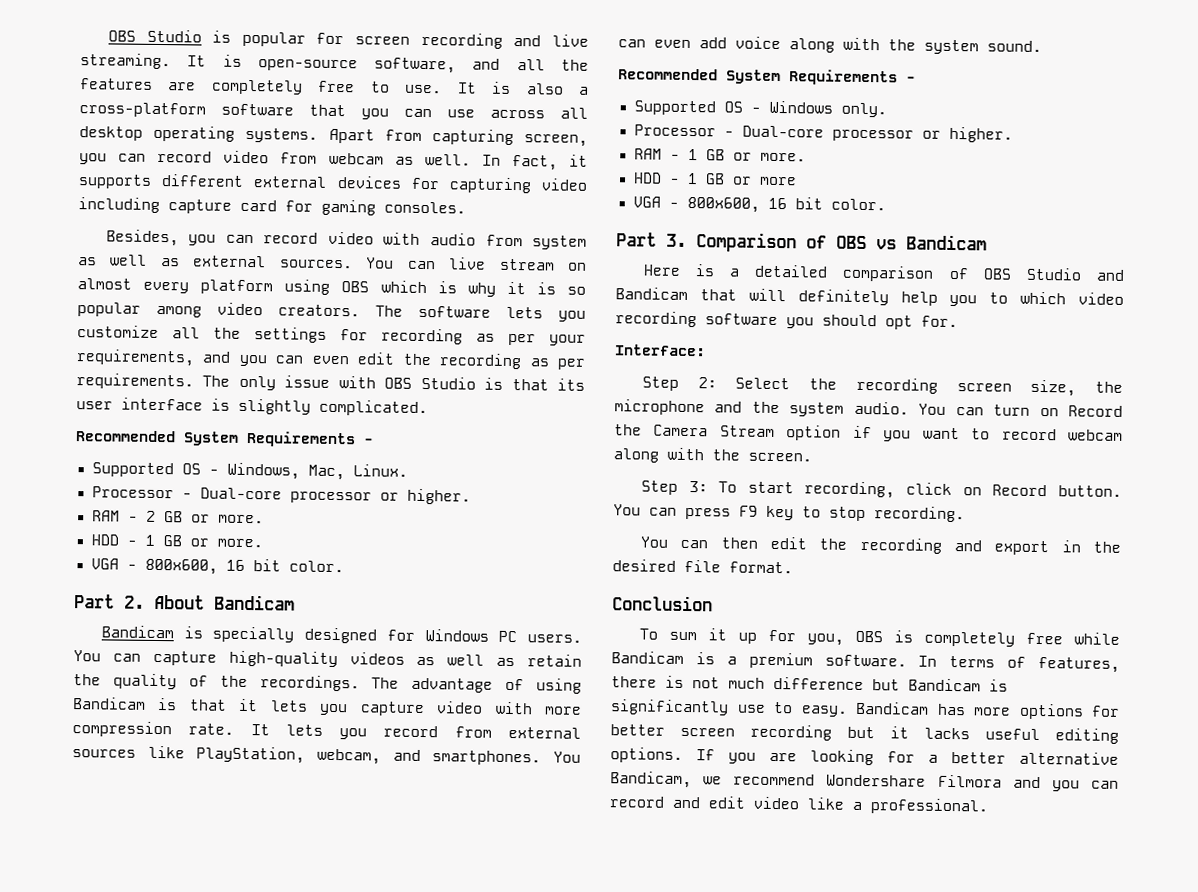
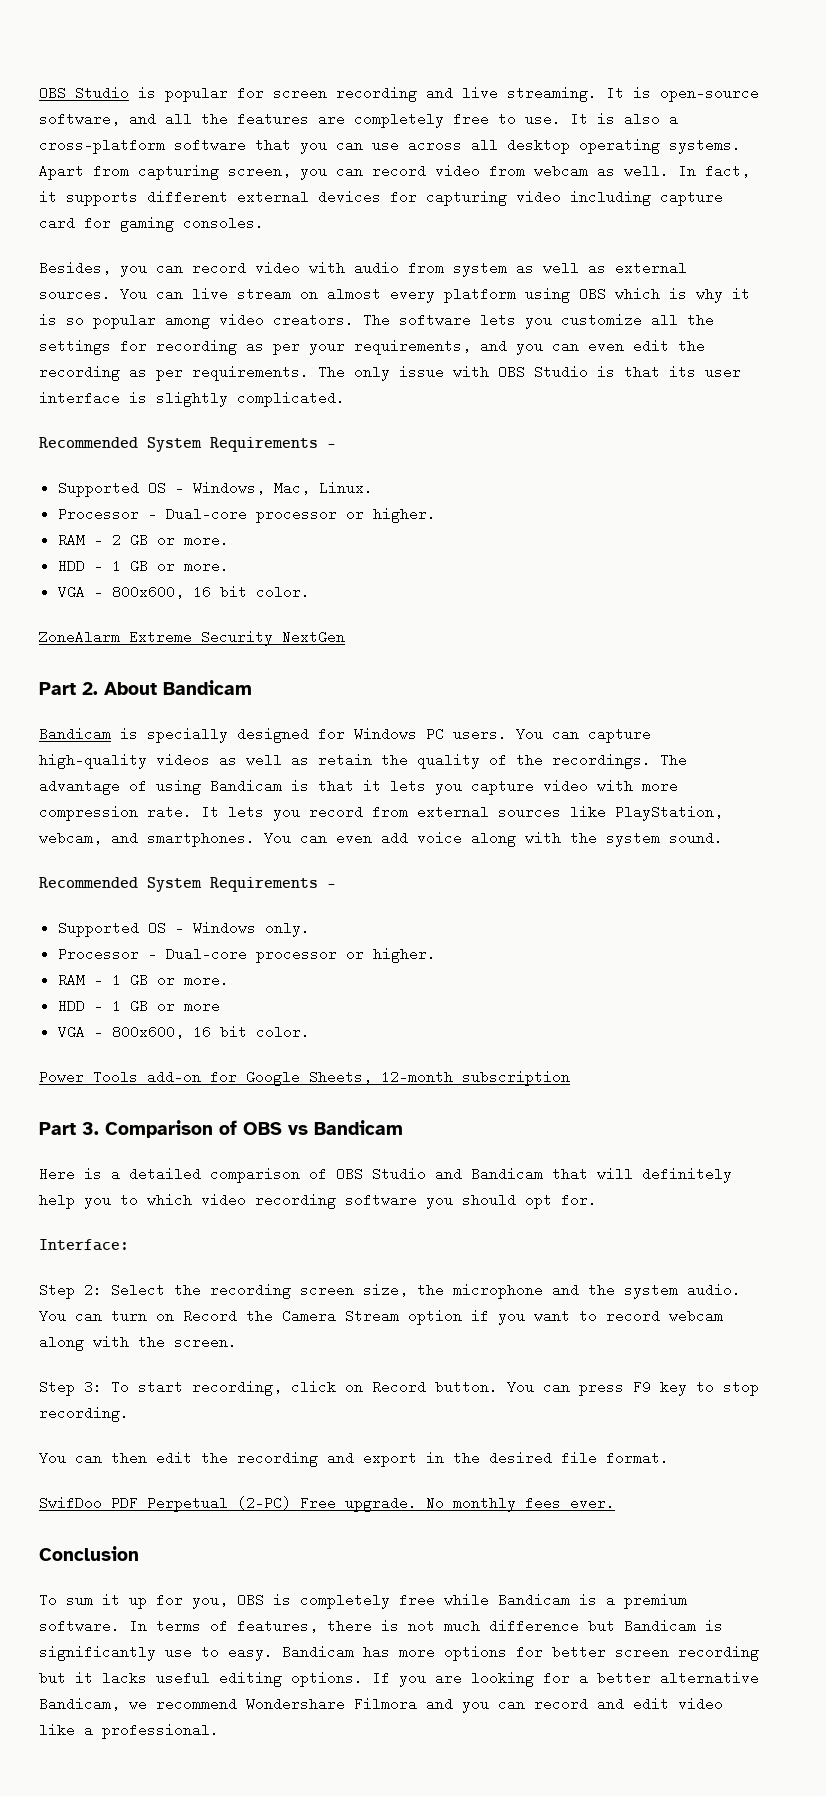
(344, 566) none -> [39,630,345,646] // ZoneAlarm Extreme Security NextGen
(886, 204) none -> [39,1070,570,1086] // Power Tools add-on for Google Sheets, 12-month subscription
(793, 567) none -> [39,1496,615,1512] // SwifDoo PDF Perpetual (2-PC) Free upgrade. No monthly fees ever.

